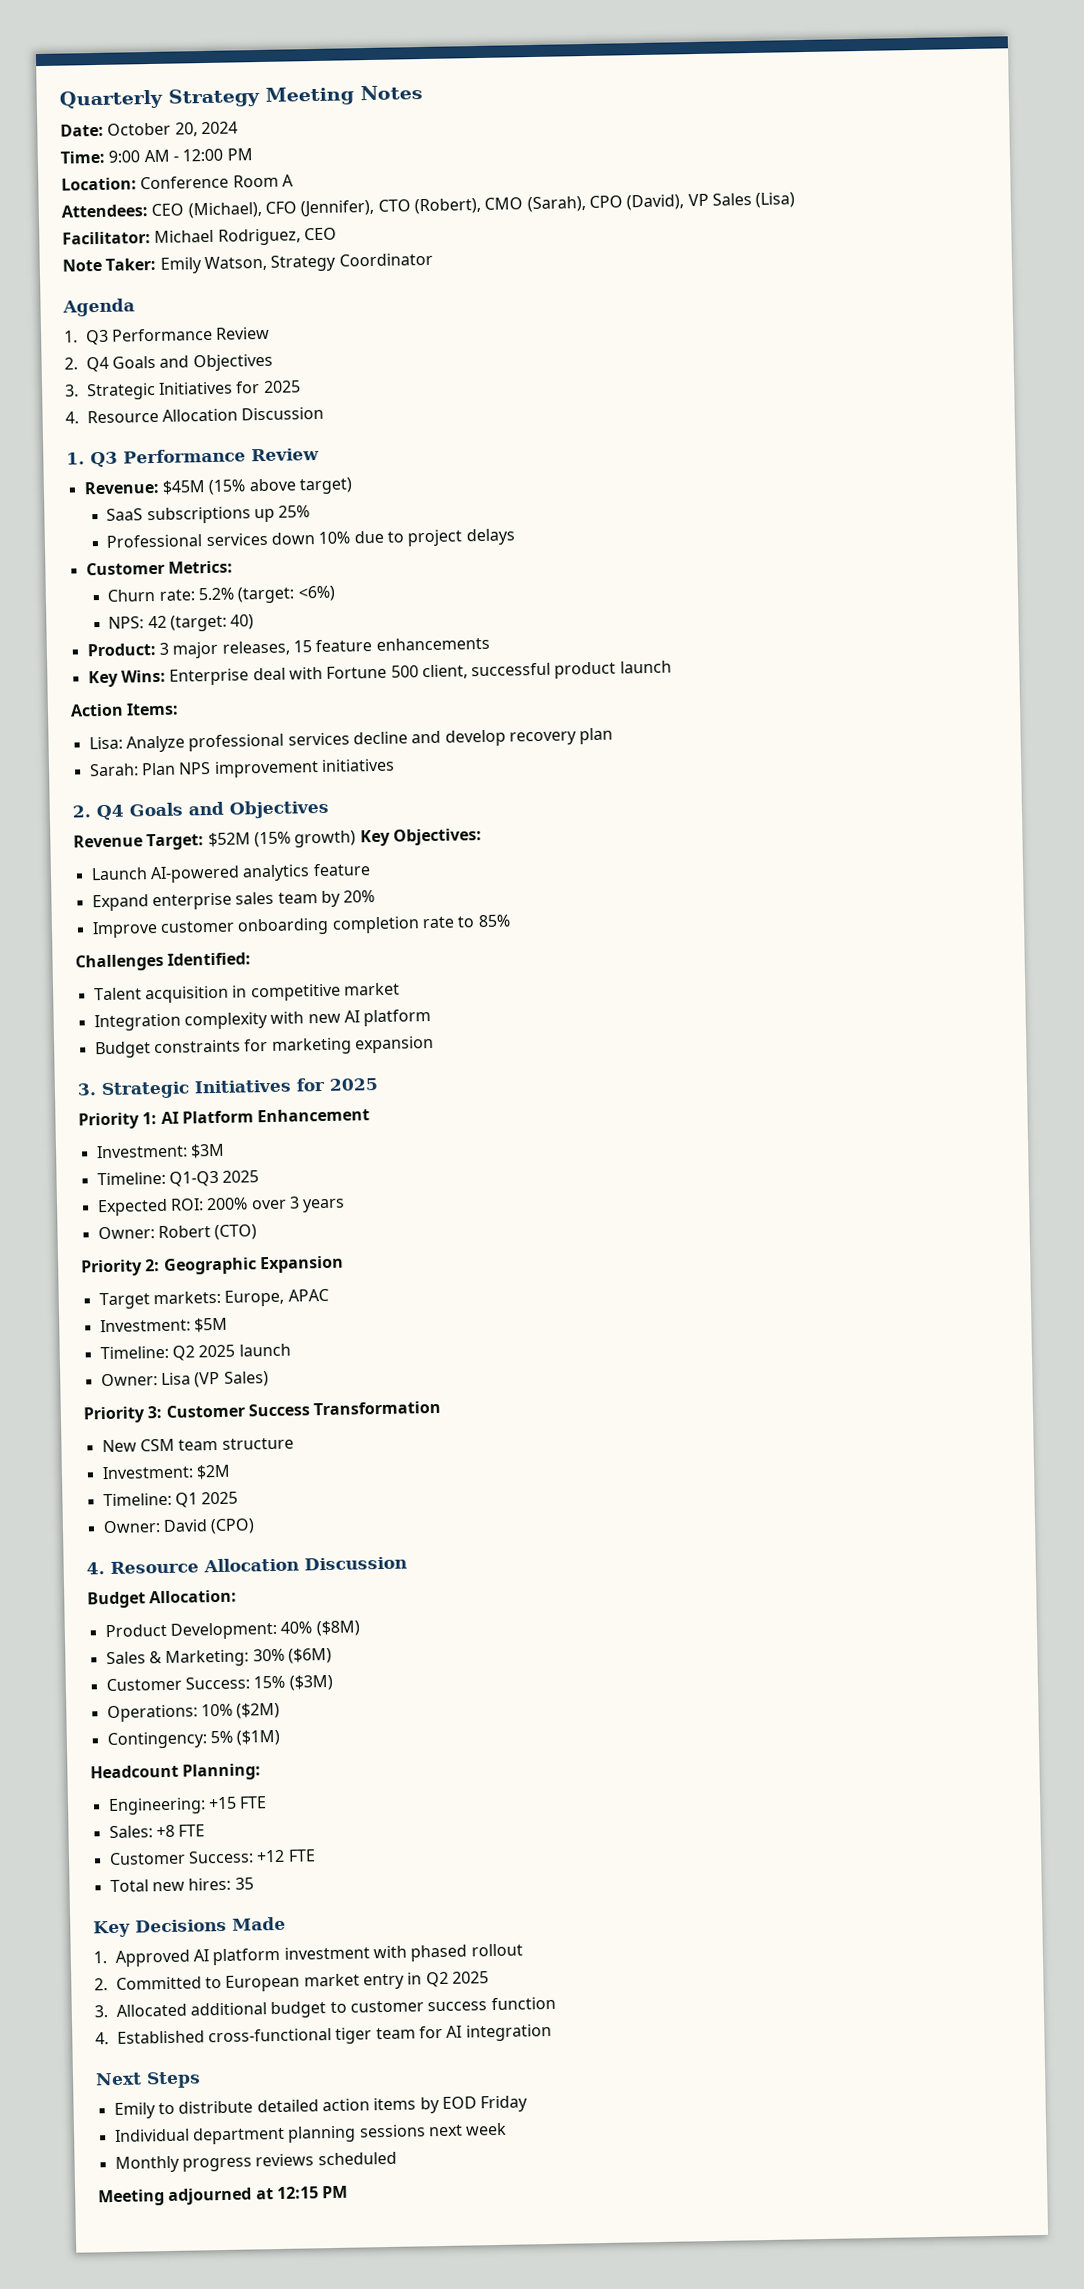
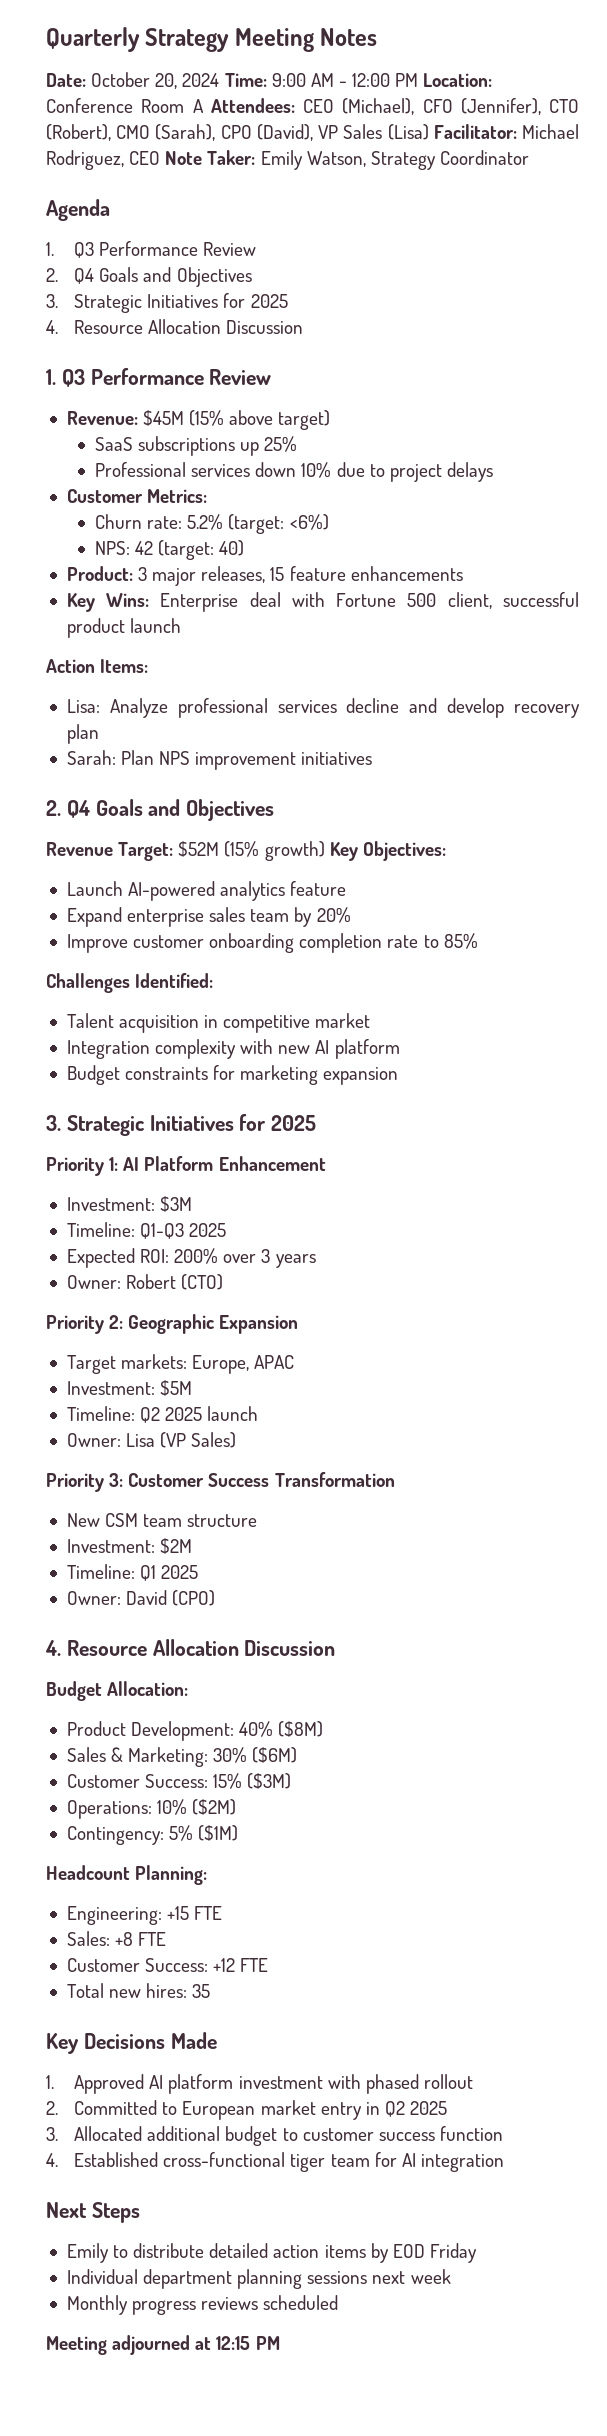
(238, 128) // -> (220, 80) none
(253, 154) // -> (419, 80) none
(294, 180) // -> (204, 106) none
(796, 200) // -> (429, 132) none
(337, 234) // -> (161, 158) none

